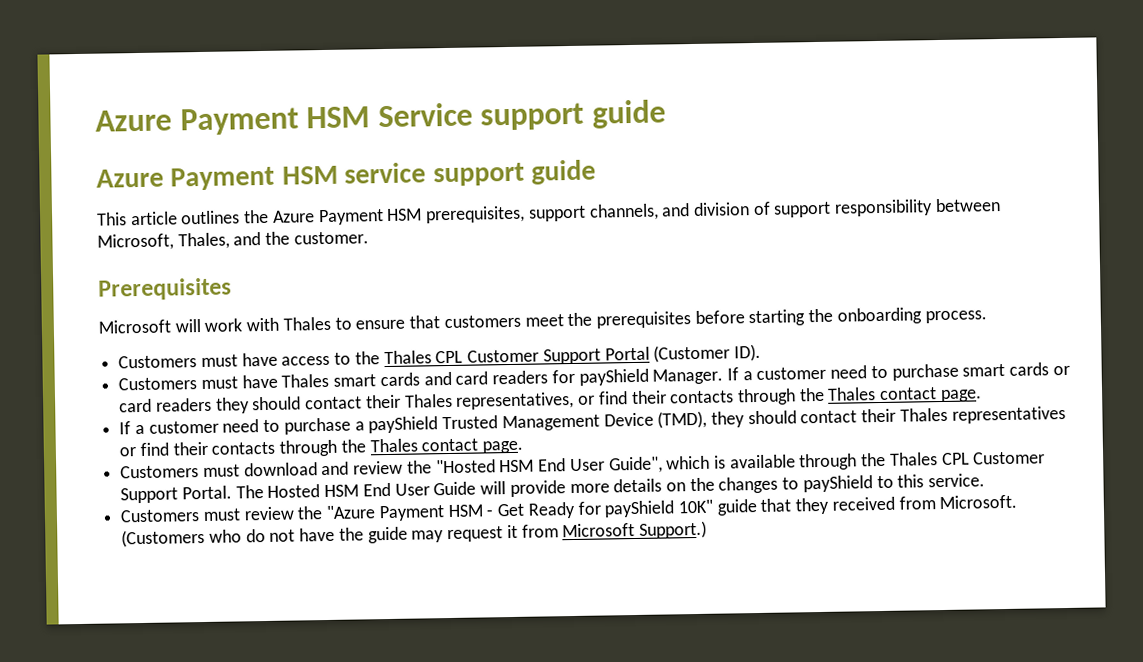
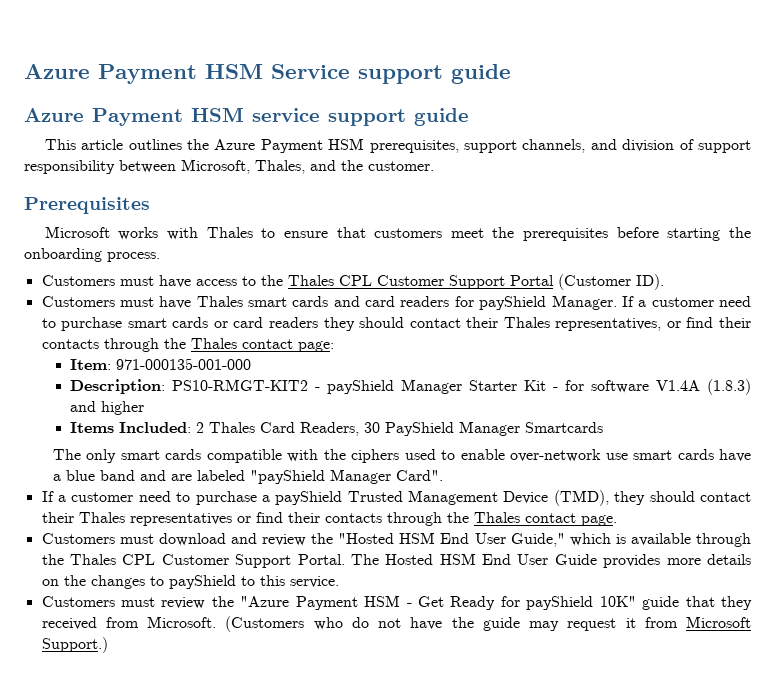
[174,318,243,333] will work -> [118,227,159,240] works
[940,389,982,403] page. -> [297,341,334,352] [70,358,252,370] [70,379,752,395] [70,401,145,415] [70,421,604,436] [52,449,751,463] [52,469,443,484] page: // Item: 971-000135-001-000 // Description: PS10-RMGT-KIT2 - payShield Manager Starter Kit - for software V1.4A (1.8.3) and higher // Items Included: 2 Thales Card Readers, 30 PayShield Manager Smartcards // The only smart cards compatible with the ciphers used to enable over-network use smart cards have a blue band and are labeled "payShield Manager Card".
[608,456,663,474] Guide", -> [510,533,565,547] Guide,"
[480,480,566,498] will provide -> [603,554,661,568] provides

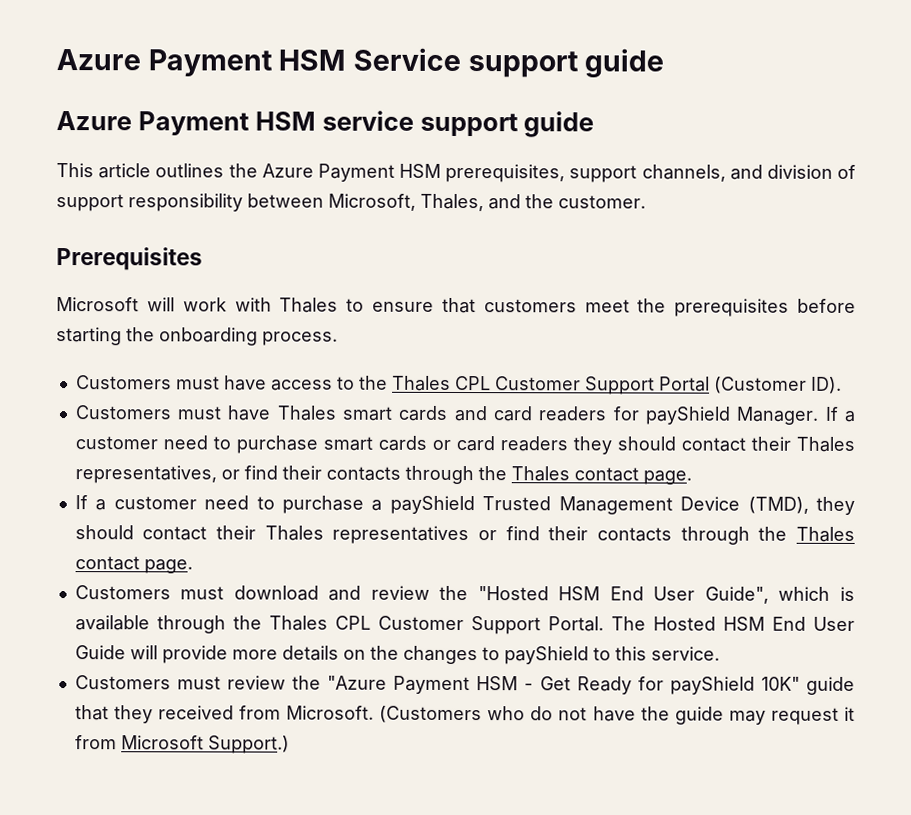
[118,227,159,240] works -> [146,297,227,312] will work
[297,341,334,352] [70,358,252,370] [70,379,752,395] [70,401,145,415] [70,421,604,436] [52,449,751,463] [52,469,443,484] page: // Item: 971-000135-001-000 // Description: PS10-RMGT-KIT2 - payShield Manager Starter Kit - for software V1.4A (1.8.3) and higher // Items Included: 2 Thales Card Readers, 30 PayShield Manager Smartcards // The only smart cards compatible with the ciphers used to enable over-network use smart cards have a blue band and are labeled "payShield Manager Card". -> [642,470,692,485] page.
[510,533,565,547] Guide," -> [704,586,769,604] Guide",
[603,554,661,568] provides -> [129,645,228,664] will provide

